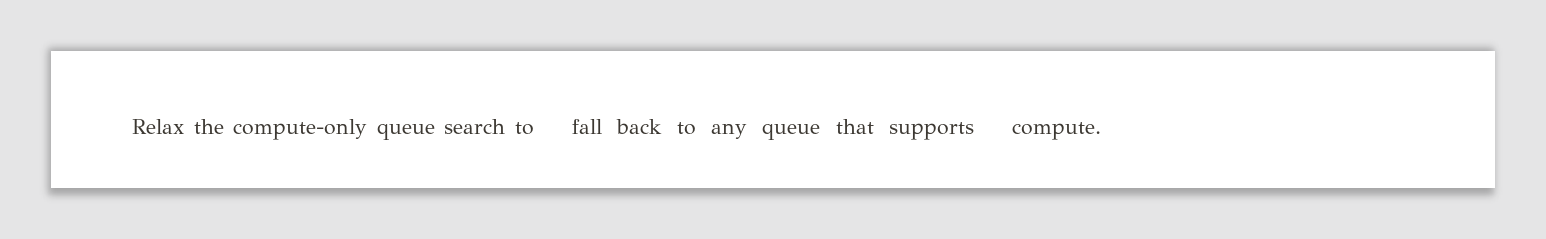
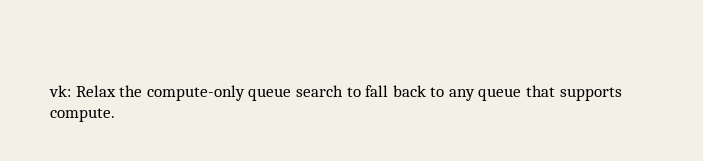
(132, 126) none -> [49,85,71,97] vk:

